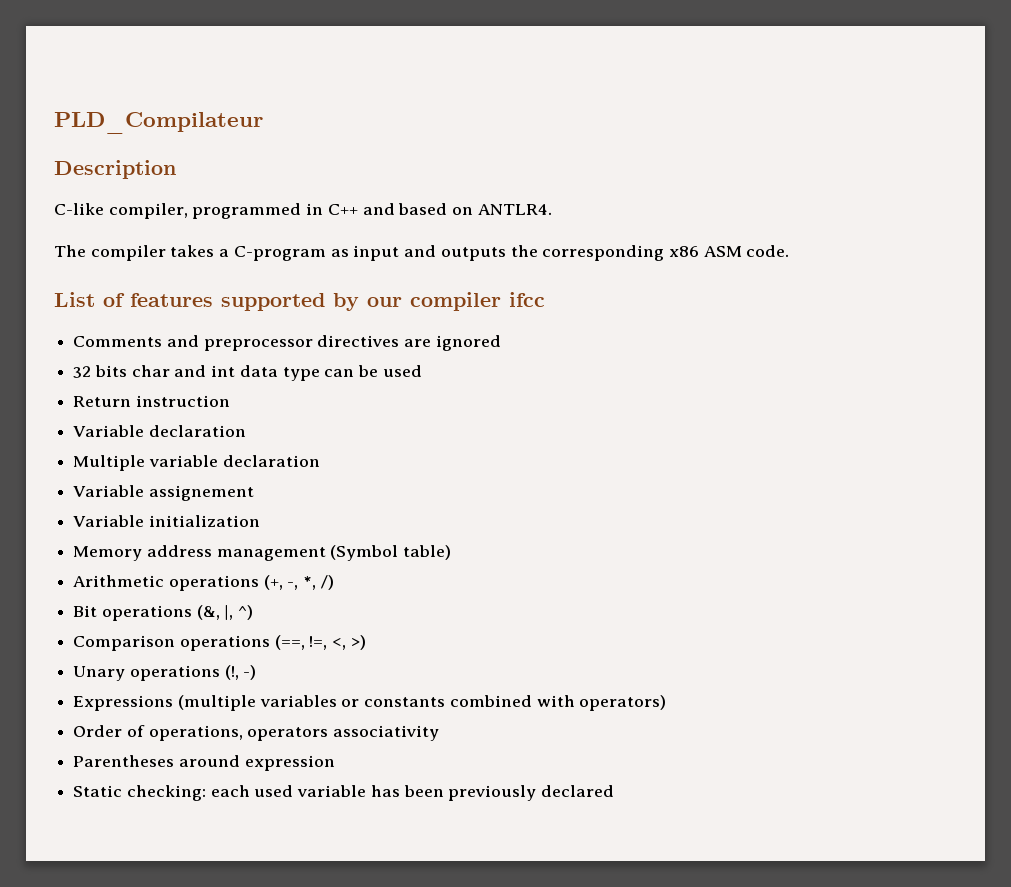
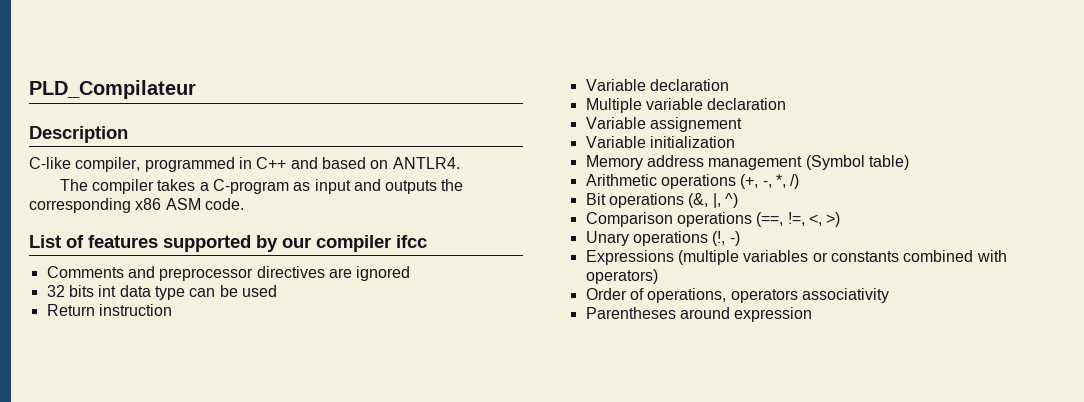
[131,365,207,377] char and -> (94, 291) none
[73,785,615,801] // Static checking: each used variable has been previously declared -> (813, 314) none

